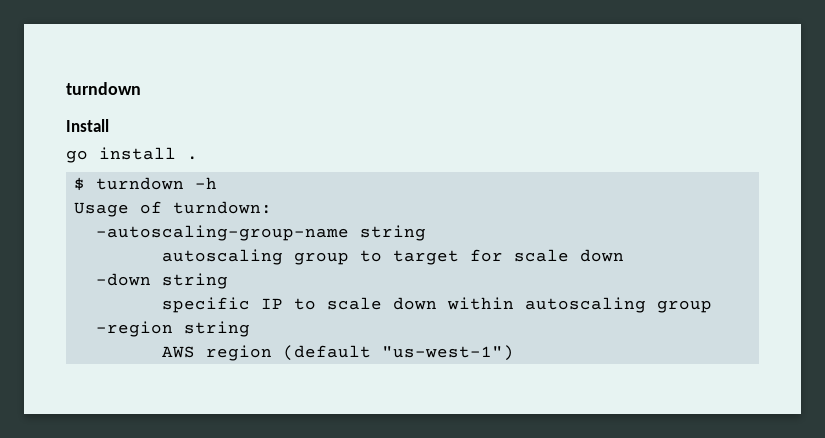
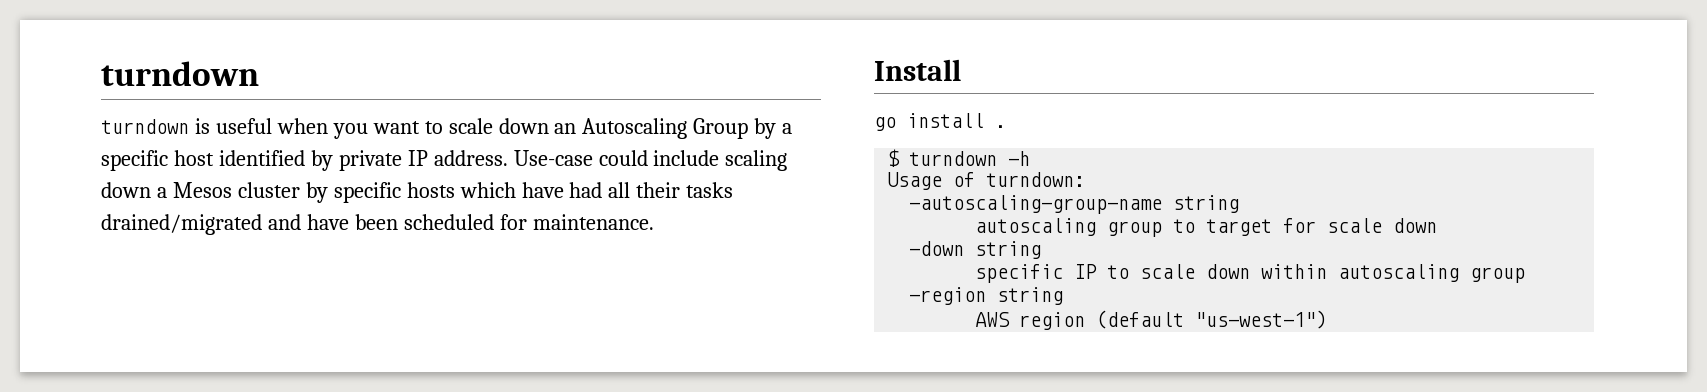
[66,82,141,95] turndown -> [101,61,259,86] [101,118,793,139] [101,150,788,171] [101,182,734,203] [101,214,654,235] turndown // turndown is useful when you want to scale down an Autoscaling Group by a specific host identified by private IP address. Use-case could include scaling down a Mesos cluster by specific hosts which have had all their tasks drained/migrated and have been scheduled for maintenance.

